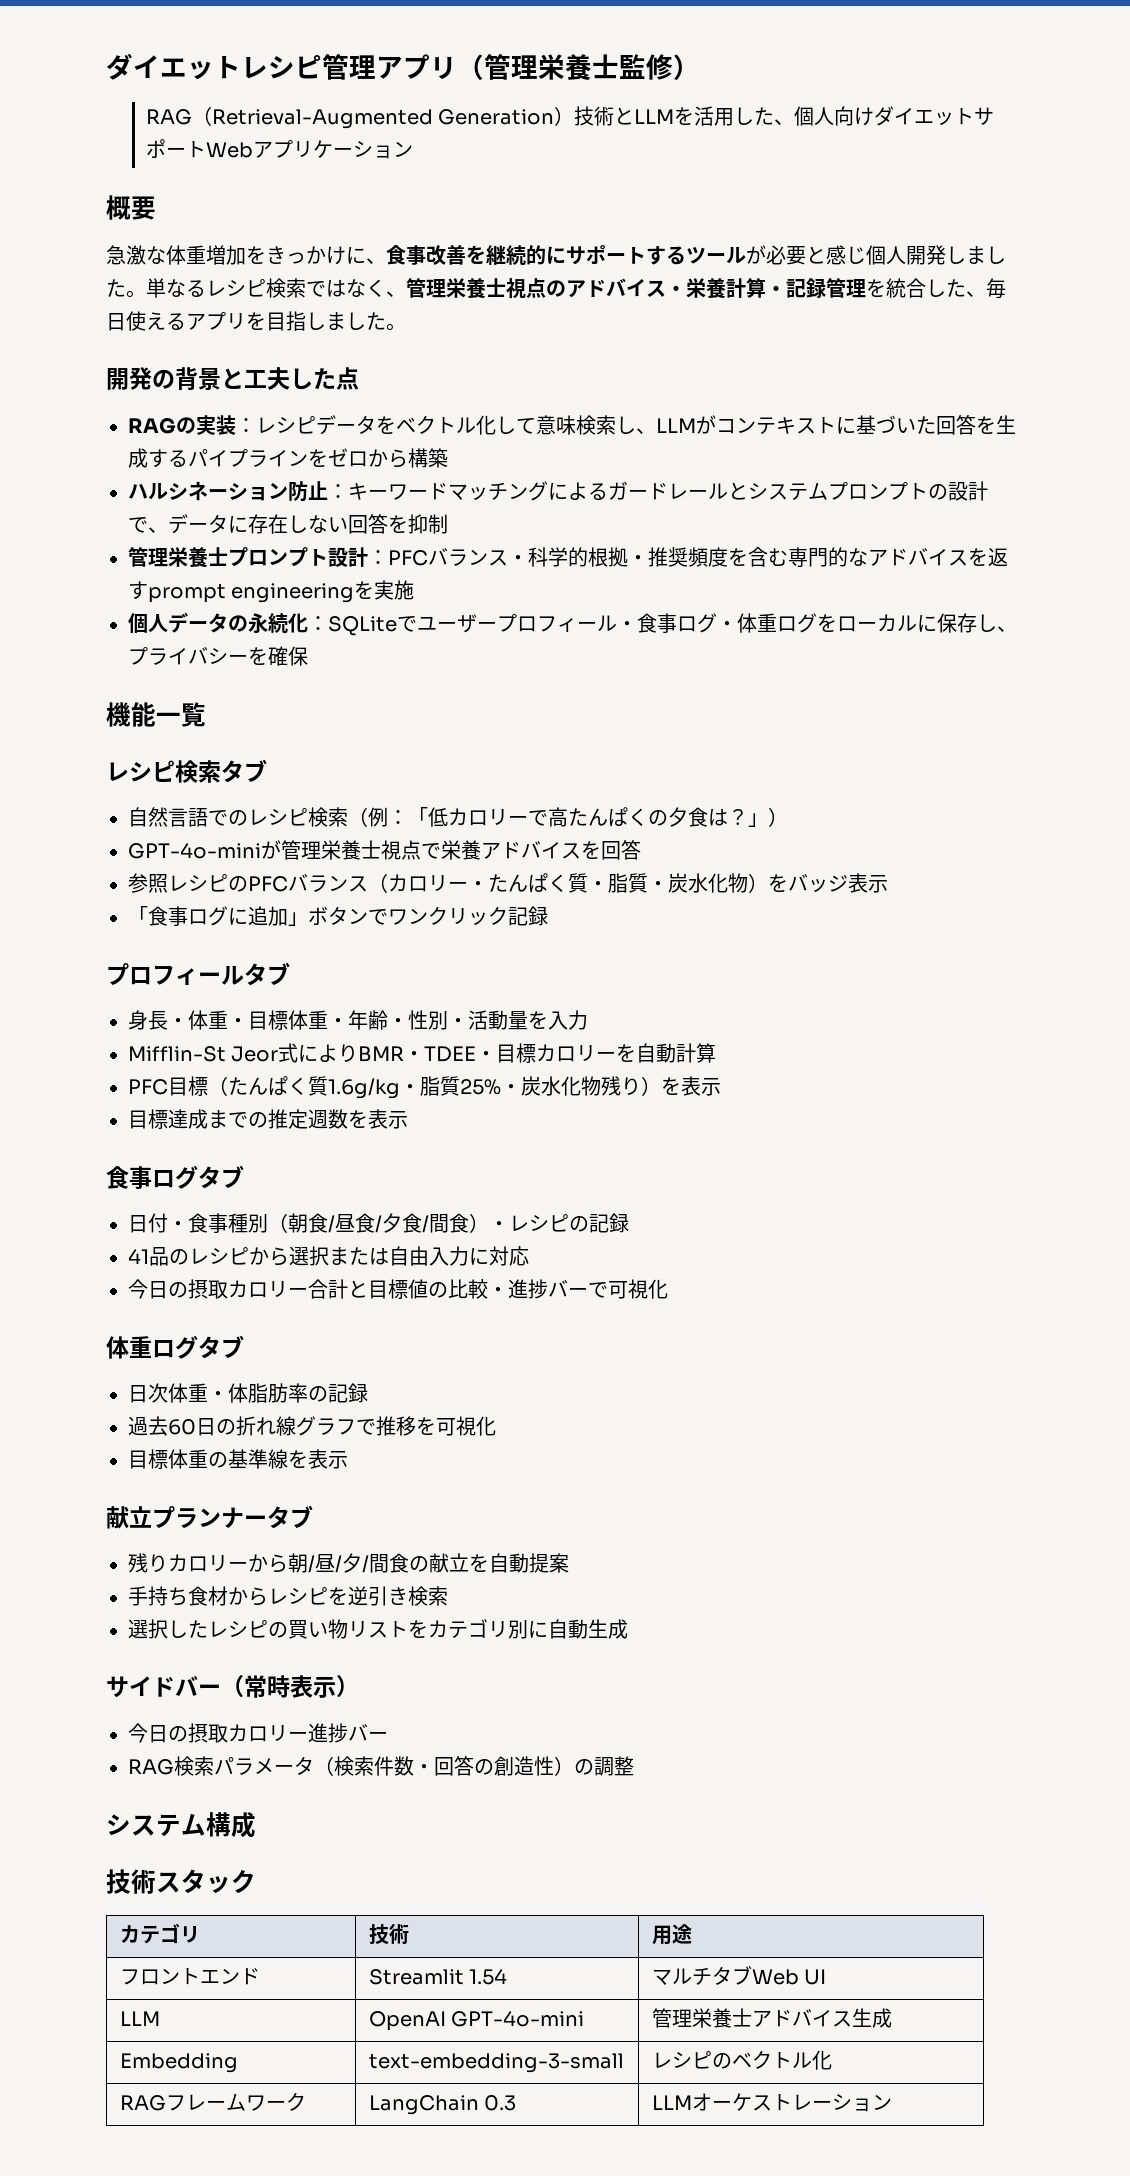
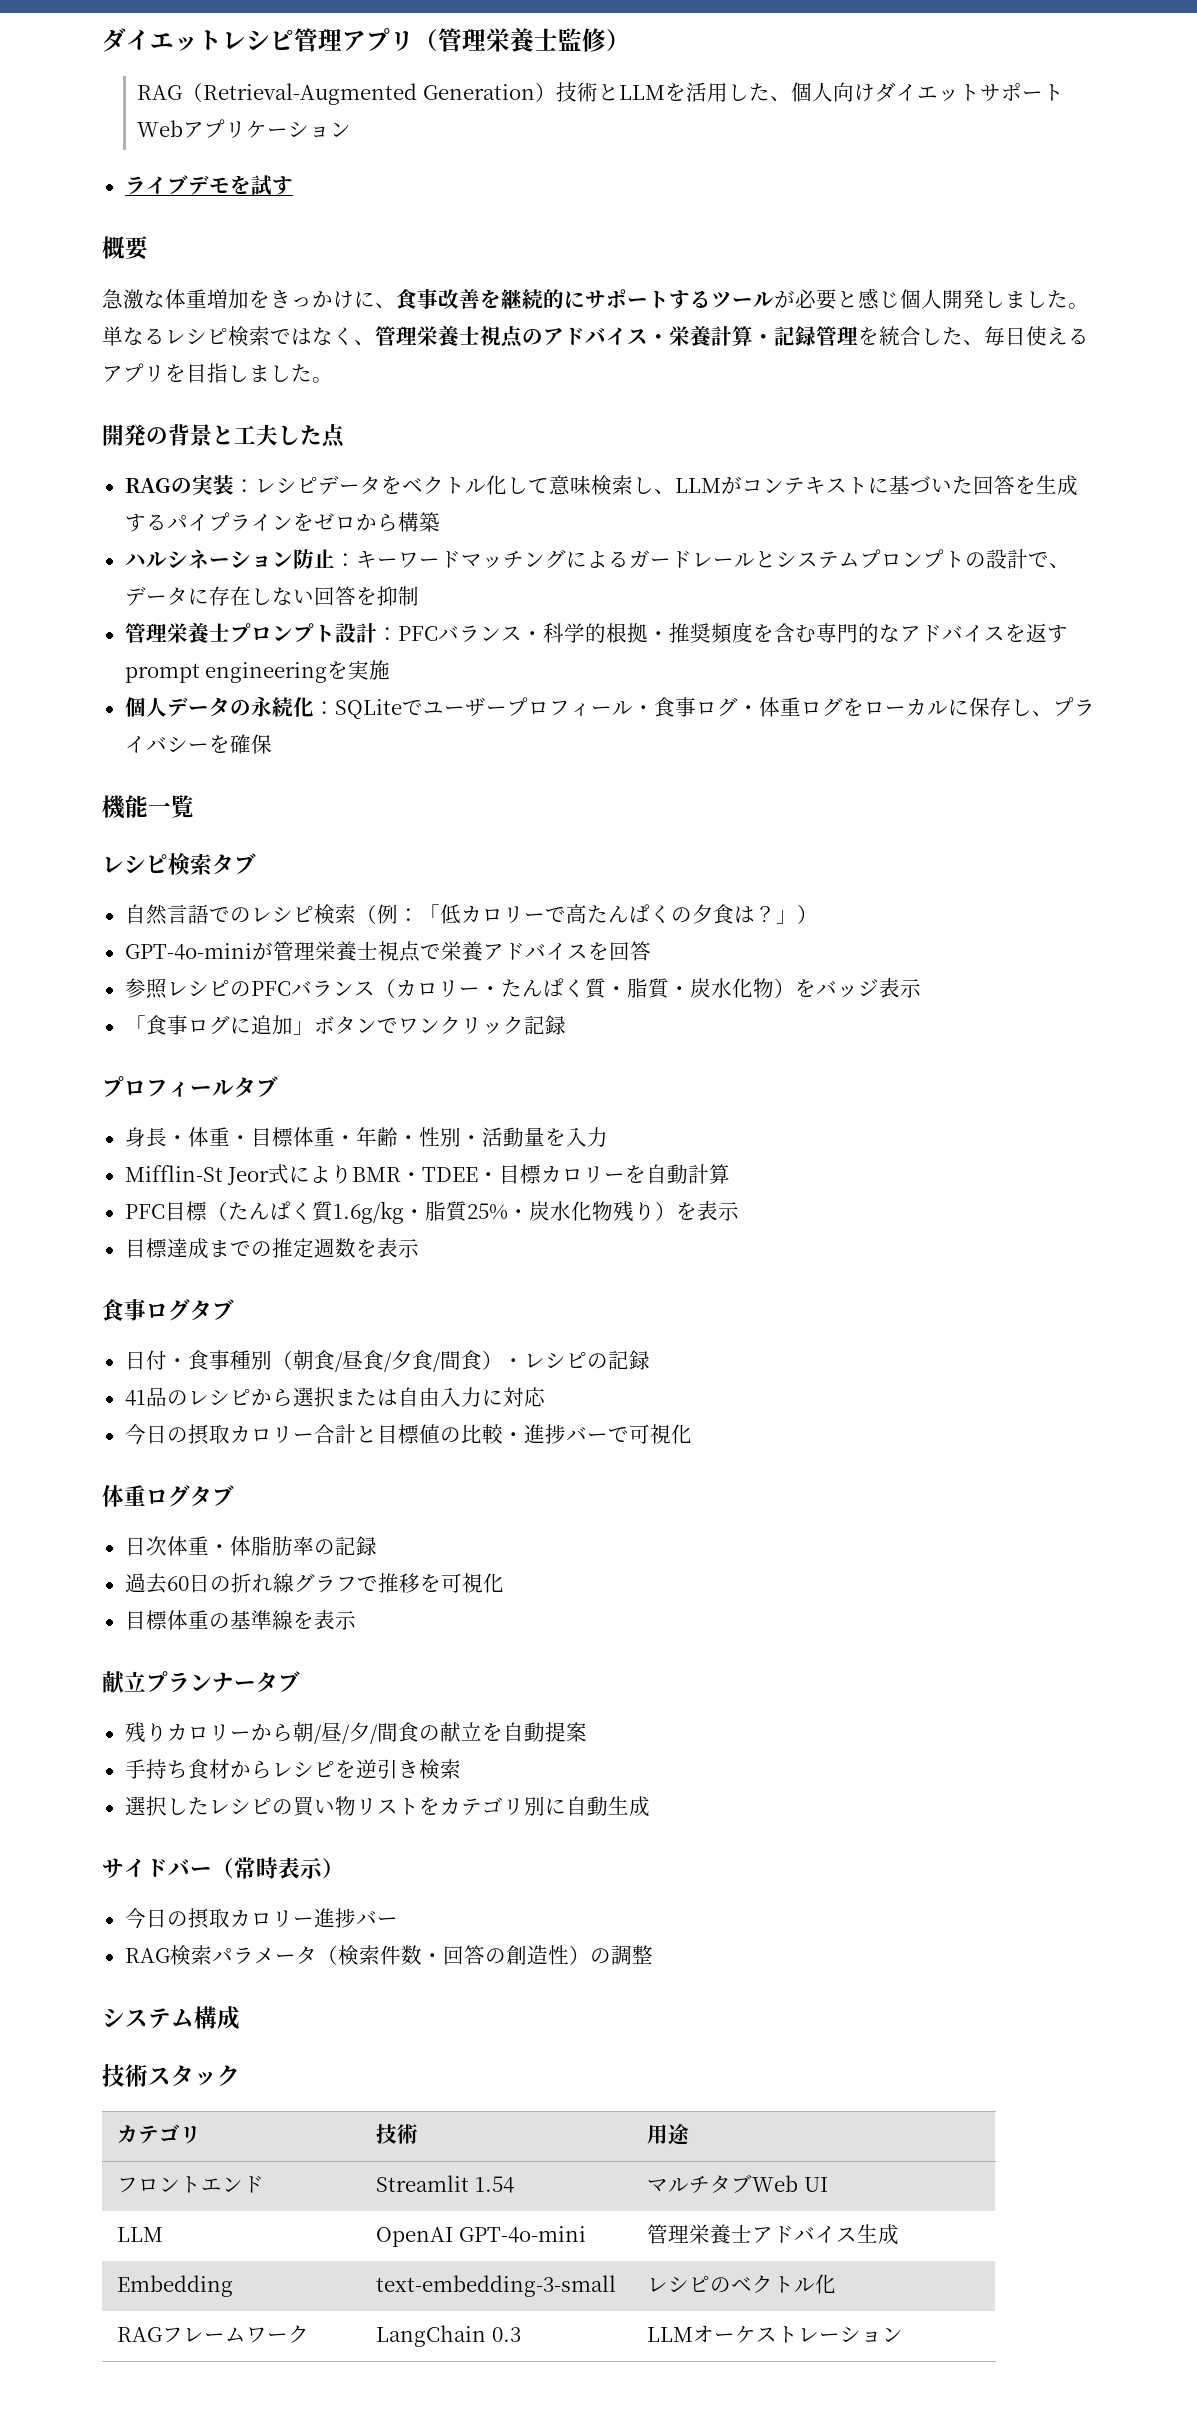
(413, 149) none -> [124,175,293,196] // ライブデモを試す

